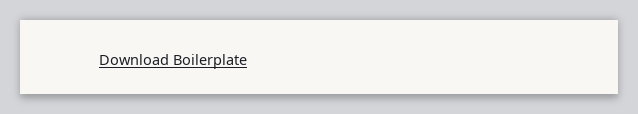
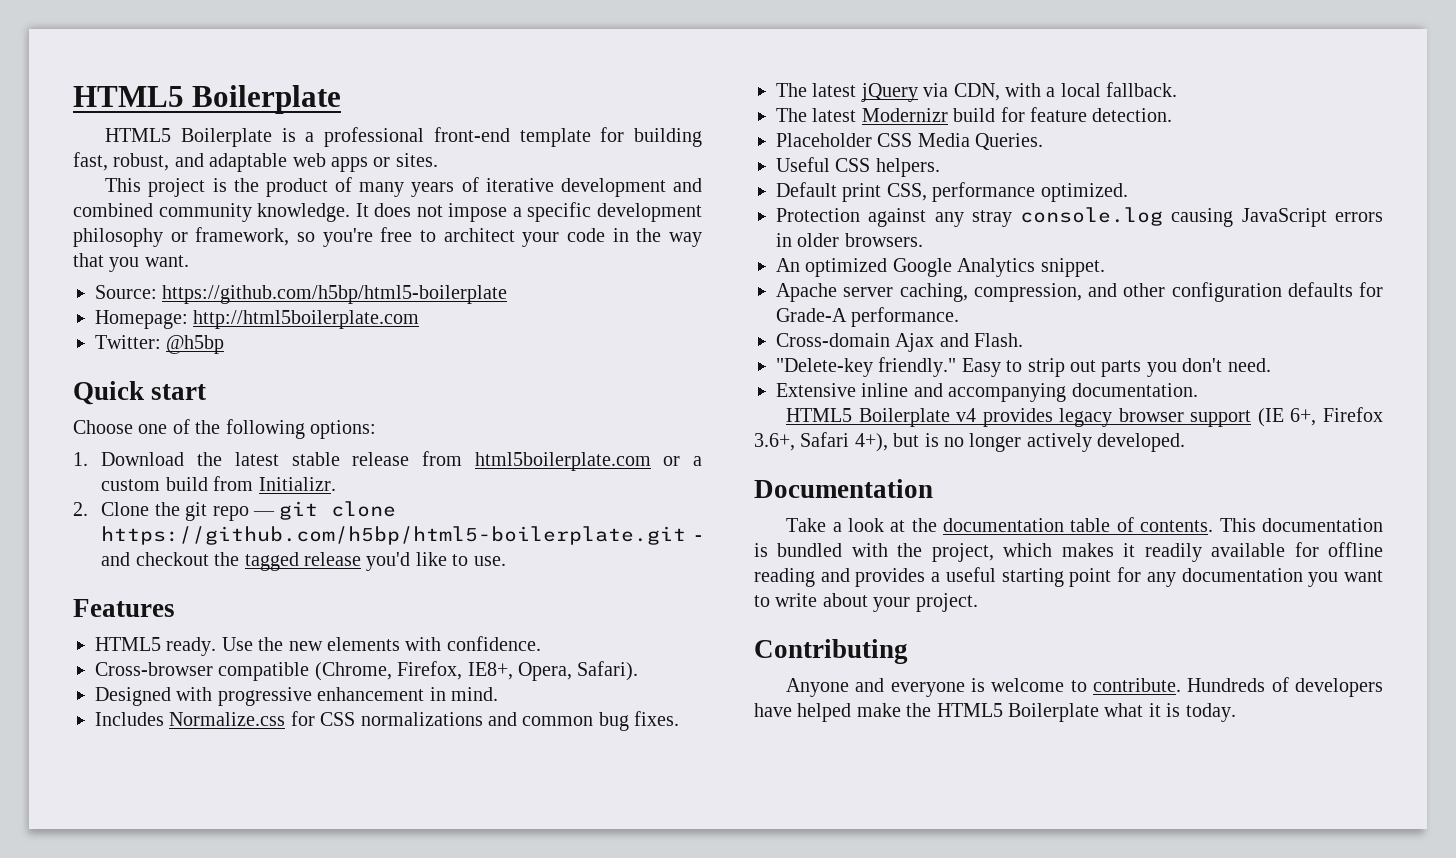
[99,54,247,69] Download Boilerplate -> [73,85,342,114] [105,127,702,147] [73,152,438,172] [105,177,702,197] [73,202,702,222] [73,227,702,247] [73,253,189,272] [95,285,508,304] [95,310,420,329] [95,335,225,354] [73,381,207,405] [73,419,376,439] [73,451,702,471] [101,476,336,491] [73,501,397,521] [101,526,702,545] [101,552,506,571] [73,599,175,617] [95,636,541,656] [95,661,639,681] [95,687,498,706] [95,711,680,731] [776,82,1178,102] [776,107,1173,122] [776,133,1044,150] [776,157,940,177] [776,182,1128,202] [776,207,1383,227] [776,233,923,247] [776,258,1105,277] [776,282,1383,302] [776,307,960,327] [776,333,1024,352] [776,357,1271,377] [776,383,1198,402] [786,407,1383,427] [754,432,1186,452] [754,479,933,498] [786,517,1383,532] [754,542,1383,562] [754,567,1383,587] [754,593,978,612] [754,639,908,664] [786,677,1383,697] [754,703,1236,722] HTML5 Boilerplate // HTML5 Boilerplate is a professional front-end template for building fast, robust, and adaptable web apps or sites. // This project is the product of many years of iterative development and combined community knowledge. It does not impose a specific development philosophy or framework, so you're free to architect your code in the way that you want. // Source: https://github.com/h5bp/html5-boilerplate // Homepage: http://html5boilerplate.com // Twitter: @h5bp // Quick start // Choose one of the following options: // 1. Download the latest stable release from html5boilerplate.com or a custom build from Initializr. // 2. Clone the git repo — git clone https://github.com/h5bp/html5-boilerplate.git - and checkout the tagged release you'd like to use. // Features // HTML5 ready. Use the new elements with confidence. // Cross-browser compatible (Chrome, Firefox, IE8+, Opera, Safari). // Designed with progressive enhancement in mind. // Includes Normalize.css for CSS normalizations and common bug fixes. // The latest jQuery via CDN, with a local fallback. // The latest Modernizr build for feature detection. // Placeholder CSS Media Queries. // Useful CSS helpers. // Default print CSS, performance optimized. // Protection against any stray console.log causing JavaScript errors in older browsers. // An optimized Google Analytics snippet. // Apache server caching, compression, and other configuration defaults for Grade-A performance. // Cross-domain Ajax and Flash. // "Delete-key friendly." Easy to strip out parts you don't need. // Extensive inline and accompanying documentation. // HTML5 Boilerplate v4 provides legacy browser support (IE 6+, Firefox 3.6+, Safari 4+), but is no longer actively developed. // Documentation // Take a look at the documentation table of contents. This documentation is bundled with the project, which makes it readily available for offline reading and provides a useful starting point for any documentation you want to write about your project. // Contributing // Anyone and everyone is welcome to contribute. Hundreds of developers have helped make the HTML5 Boilerplate what it is today.

